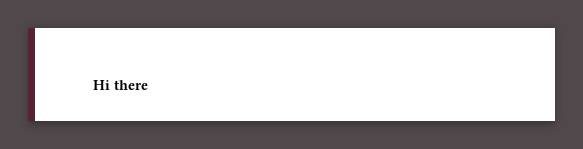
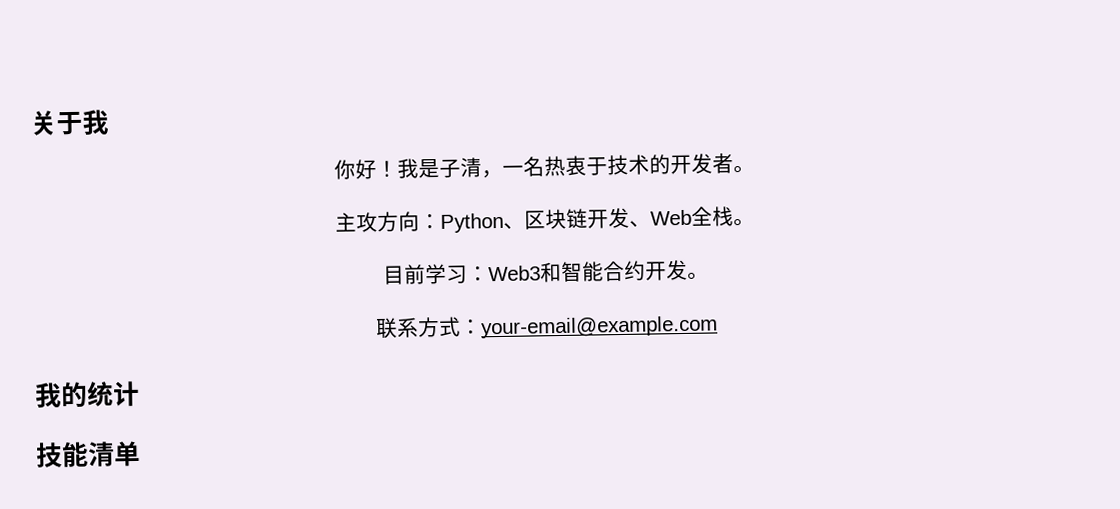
[93,80,148,90] Hi there -> [30,109,109,136] [333,153,755,180] [335,206,755,233] [383,259,709,285] [376,315,718,340] [35,380,140,408] [36,440,141,468] 关于我 // 你好！我是子清，一名热衷于技术的开发者。 // 主攻方向：Python、区块链开发、Web全栈。 // 目前学习：Web3和智能合约开发。 // 联系方式：your-email@example.com // 我的统计 // 技能清单

